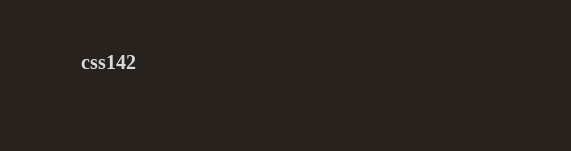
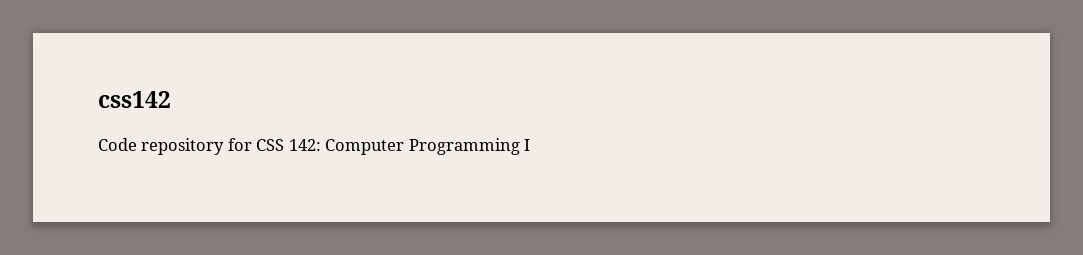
(136, 62) none -> [98,138,531,155] // Code repository for CSS 142: Computer Programming I

